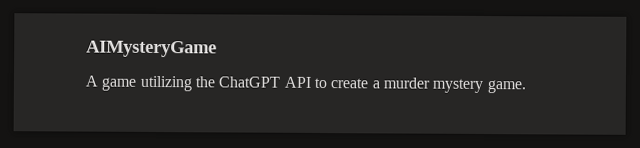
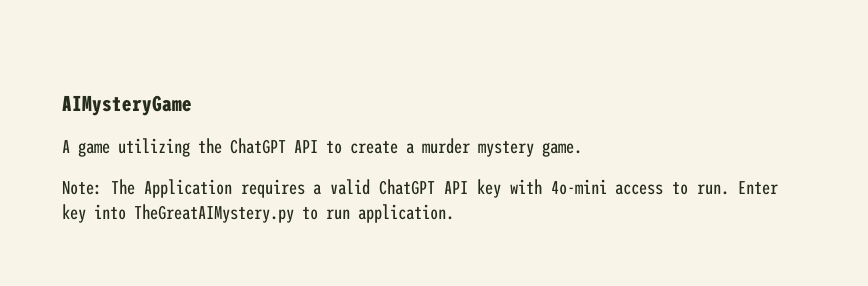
(526, 87) none -> [62,179,778,198] [62,204,454,223] // Note: The Application requires a valid ChatGPT API key with 4o-mini access to run. Enter key into TheGreatAIMystery.py to run application.

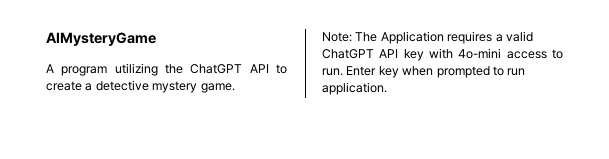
[78,142,110,157] game -> [61,66,108,76] program
[422,138,470,154] murder -> [95,80,149,91] detective
[94,204,294,223] into TheGreatAIMystery.py -> [402,66,490,78] when prompted

